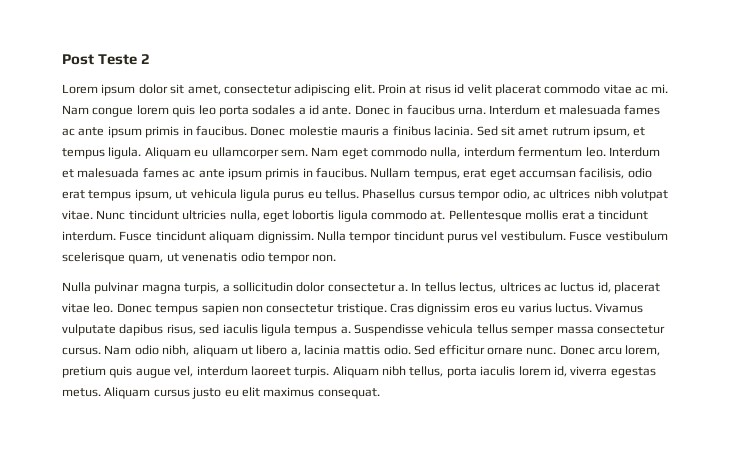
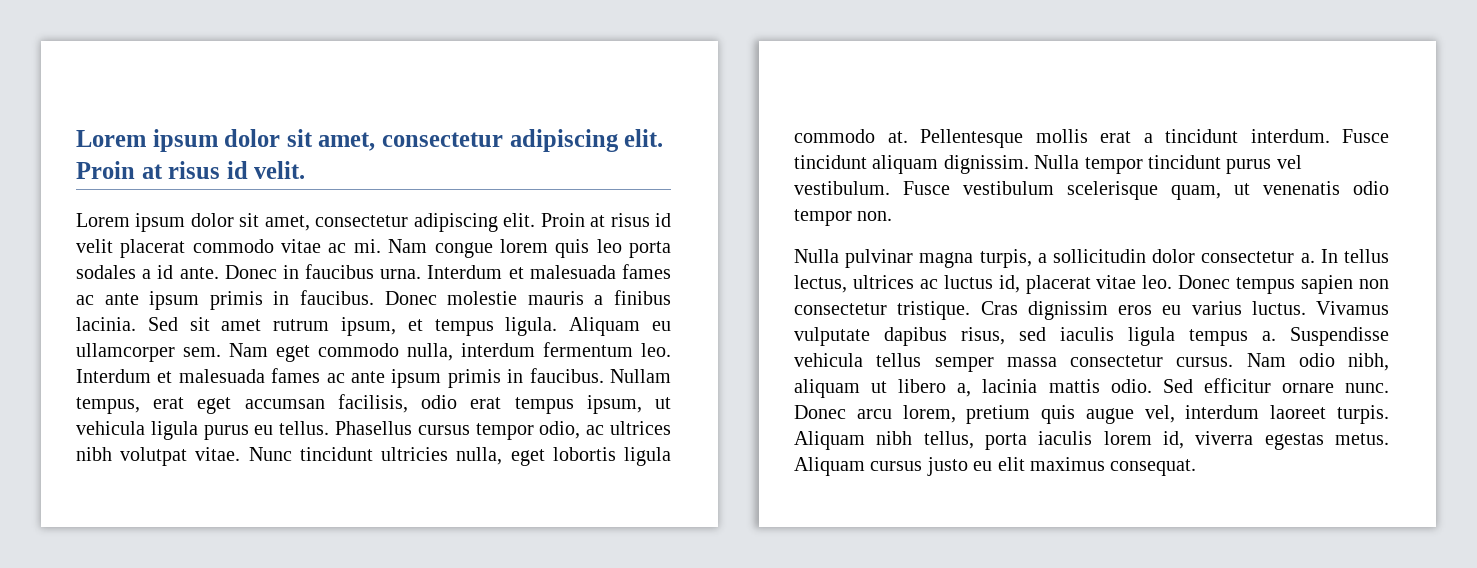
[62,54,151,65] Post Teste 2 -> [76,129,664,152] [76,161,306,179] Lorem ipsum dolor sit amet, consectetur adipiscing elit. Proin at risus id velit.

